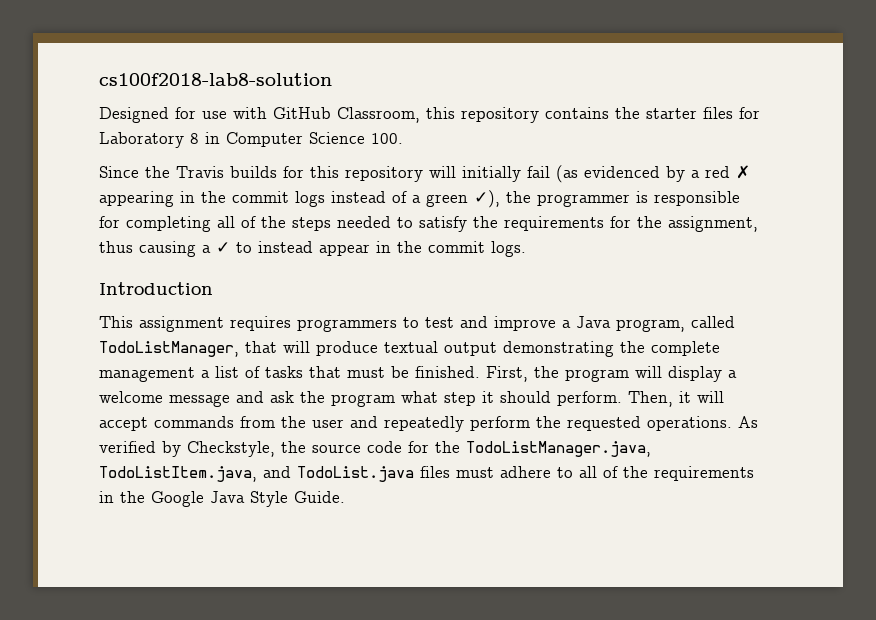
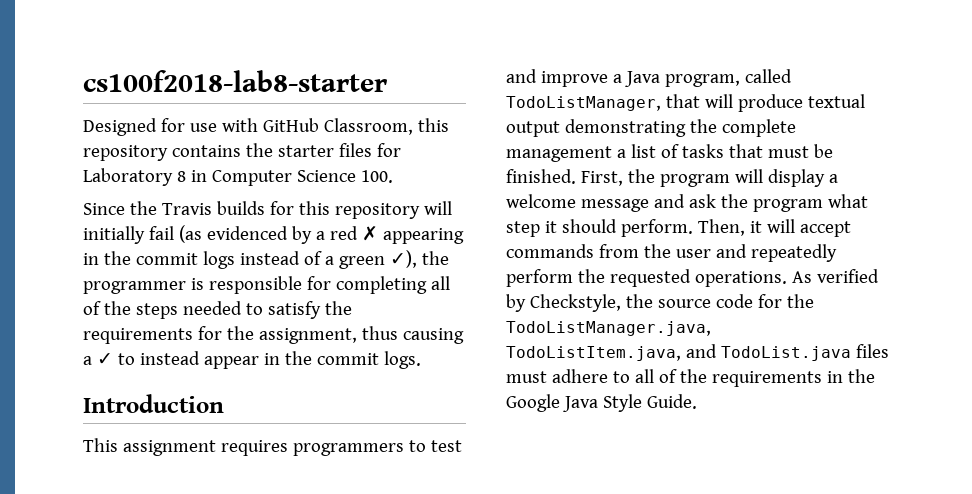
[99,73,332,86] cs100f2018-lab8-solution -> [83,70,387,92] cs100f2018-lab8-starter

